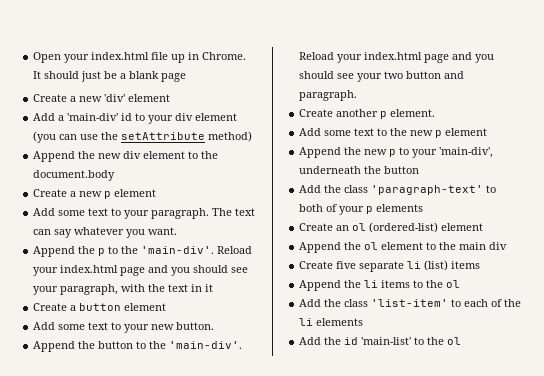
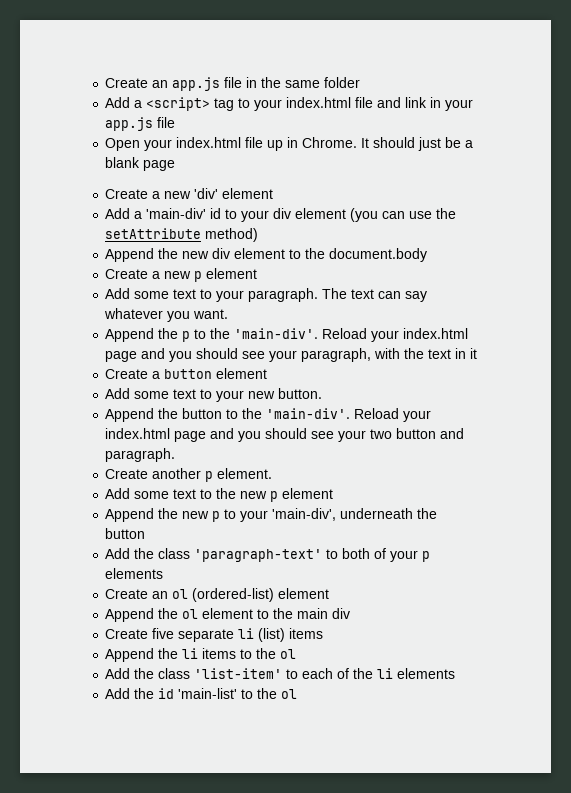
(33, 57) none -> [105,77,361,91] [105,97,474,111] [105,117,176,131] Create an app.js file in the same folder // Add a <script> tag to your index.html file and link in your app.js file //

